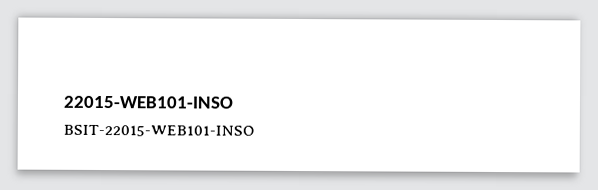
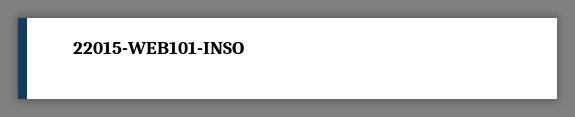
[63,124,255,137] // BSIT-22015-WEB101-INSO -> (244, 47) none

